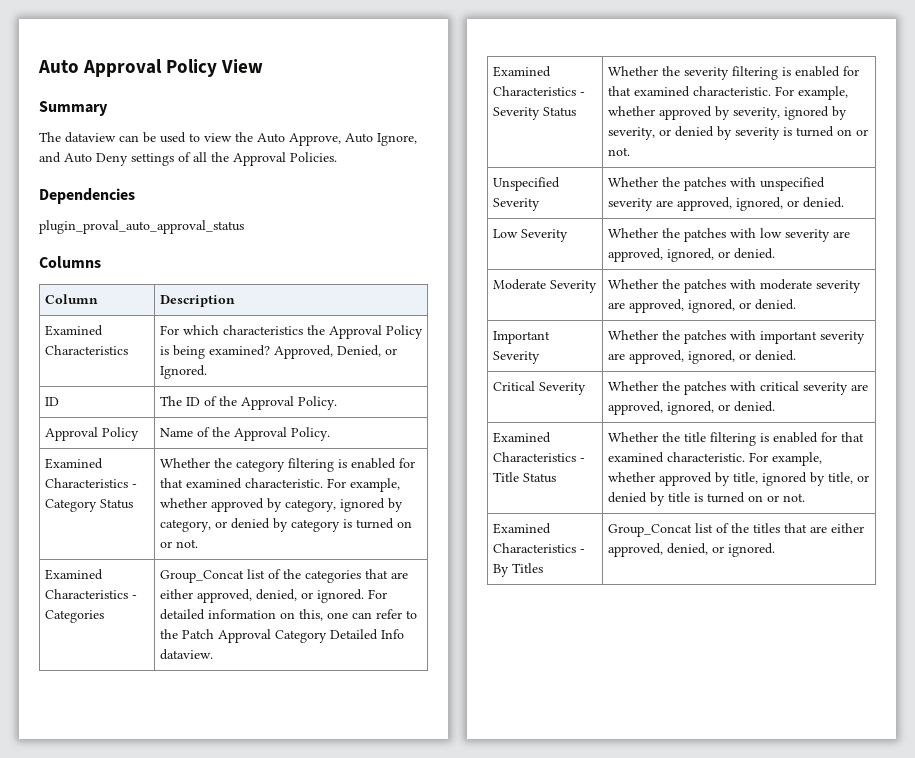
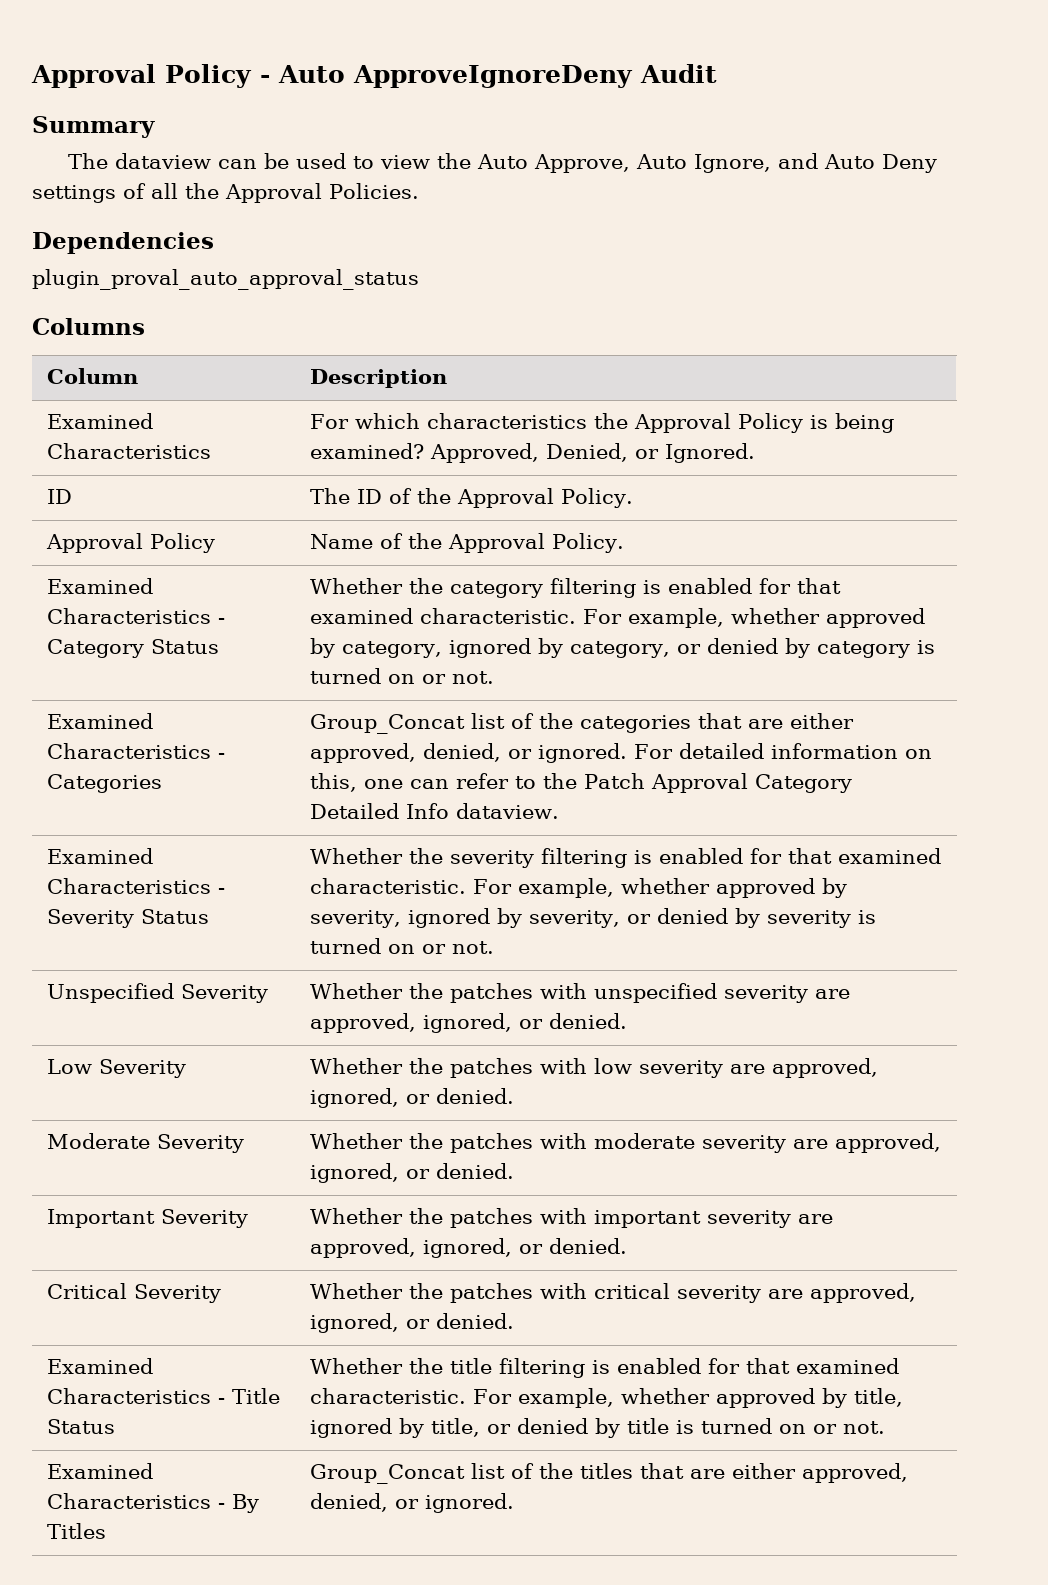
[38,59,264,77] Auto Approval Policy View -> [31,64,717,88] Approval Policy - Auto ApproveIgnoreDeny Audit

